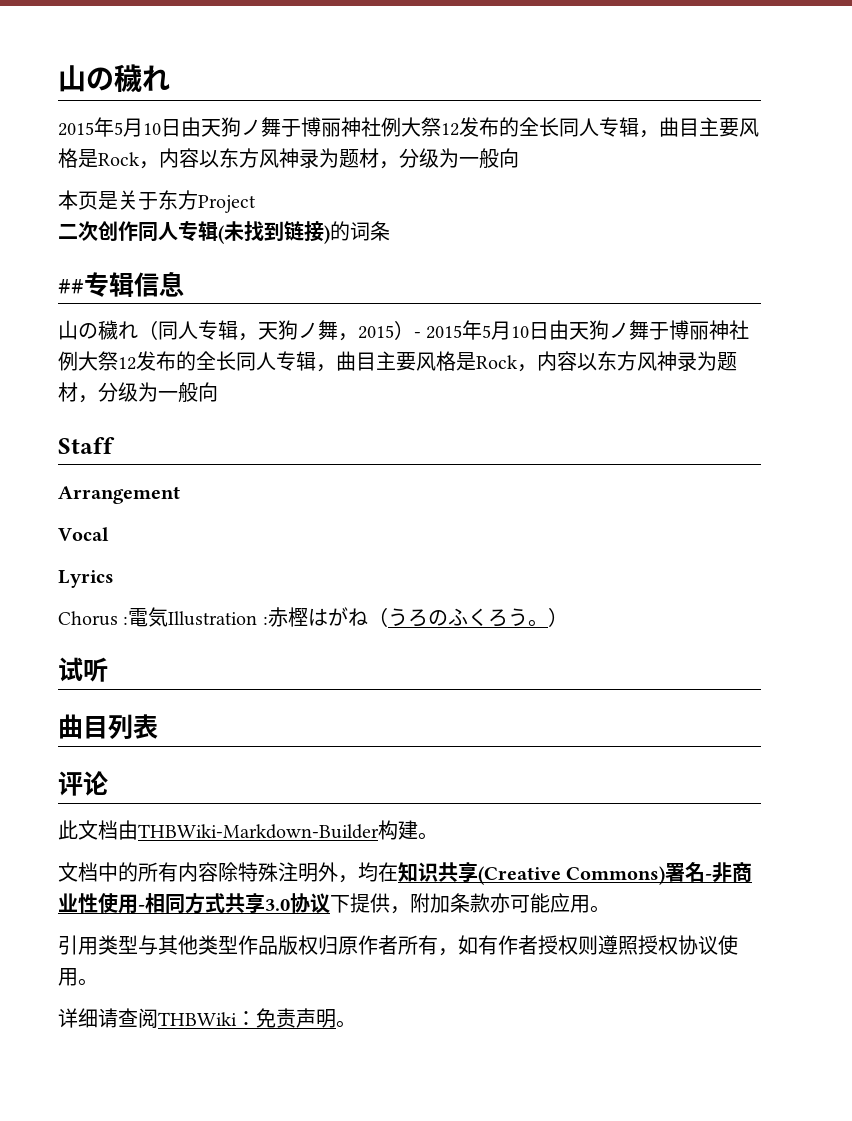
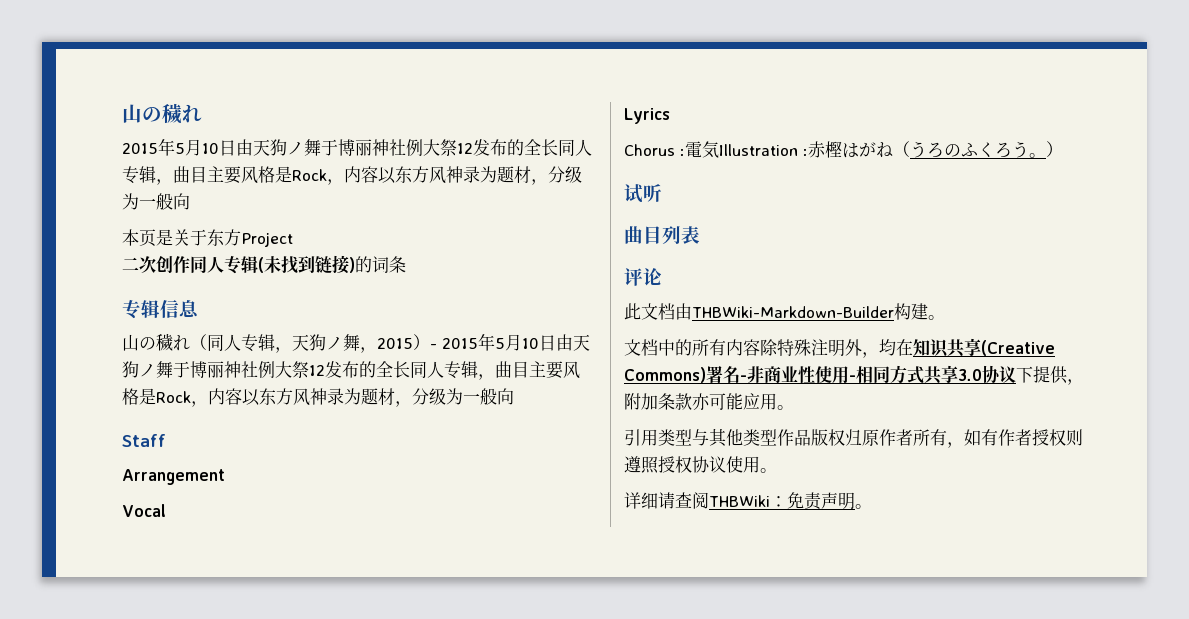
[58,279,84,294] ## -> (406, 264) none

